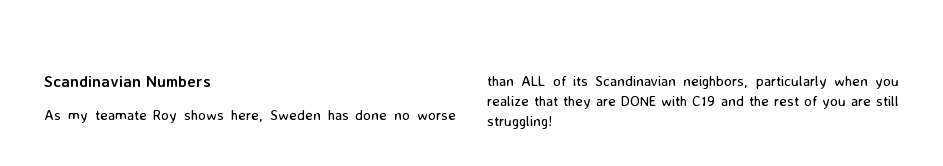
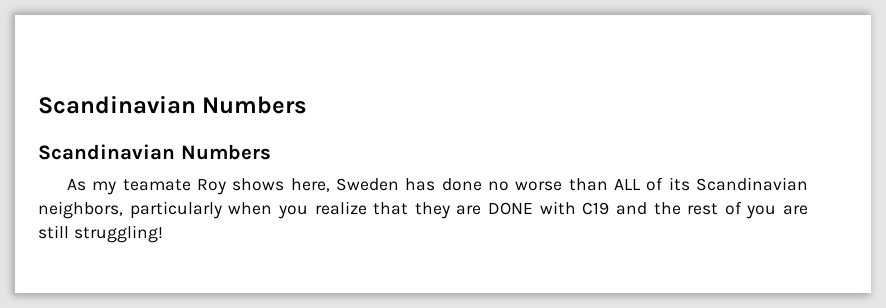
[44,76,211,87] Scandinavian Numbers -> [38,95,308,114] [38,144,271,160] Scandinavian Numbers // Scandinavian Numbers

